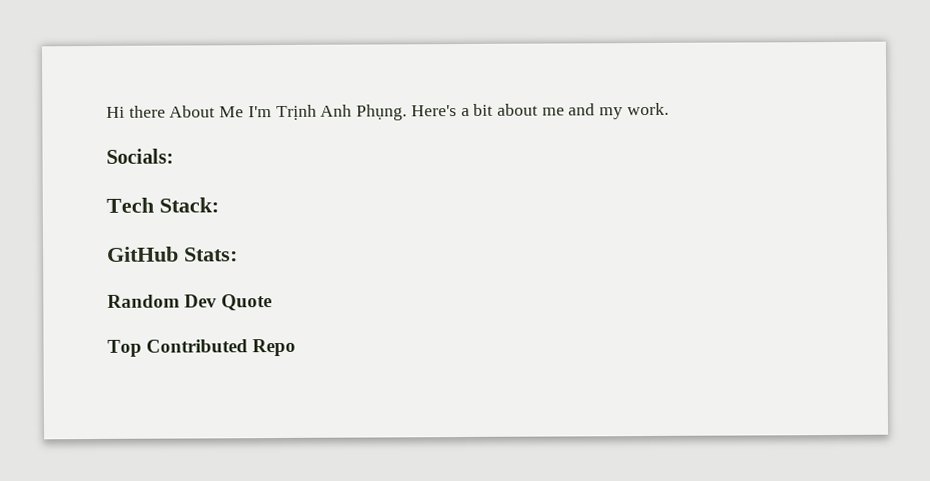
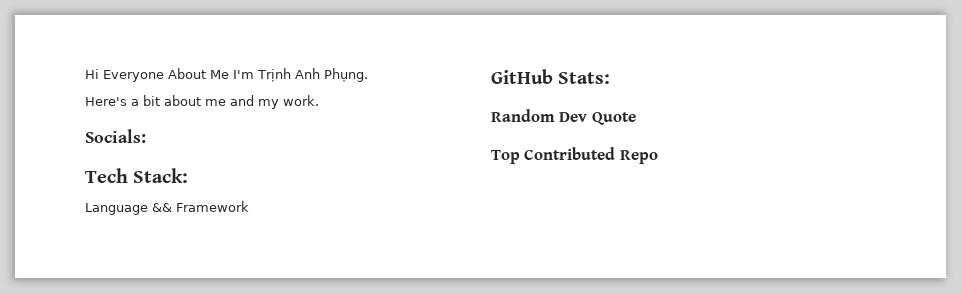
[128,105,166,118] there -> [103,70,164,82] Everyone
(408, 112) none -> (368, 75) //
(219, 205) none -> [85,201,249,215] // Language && Framework

